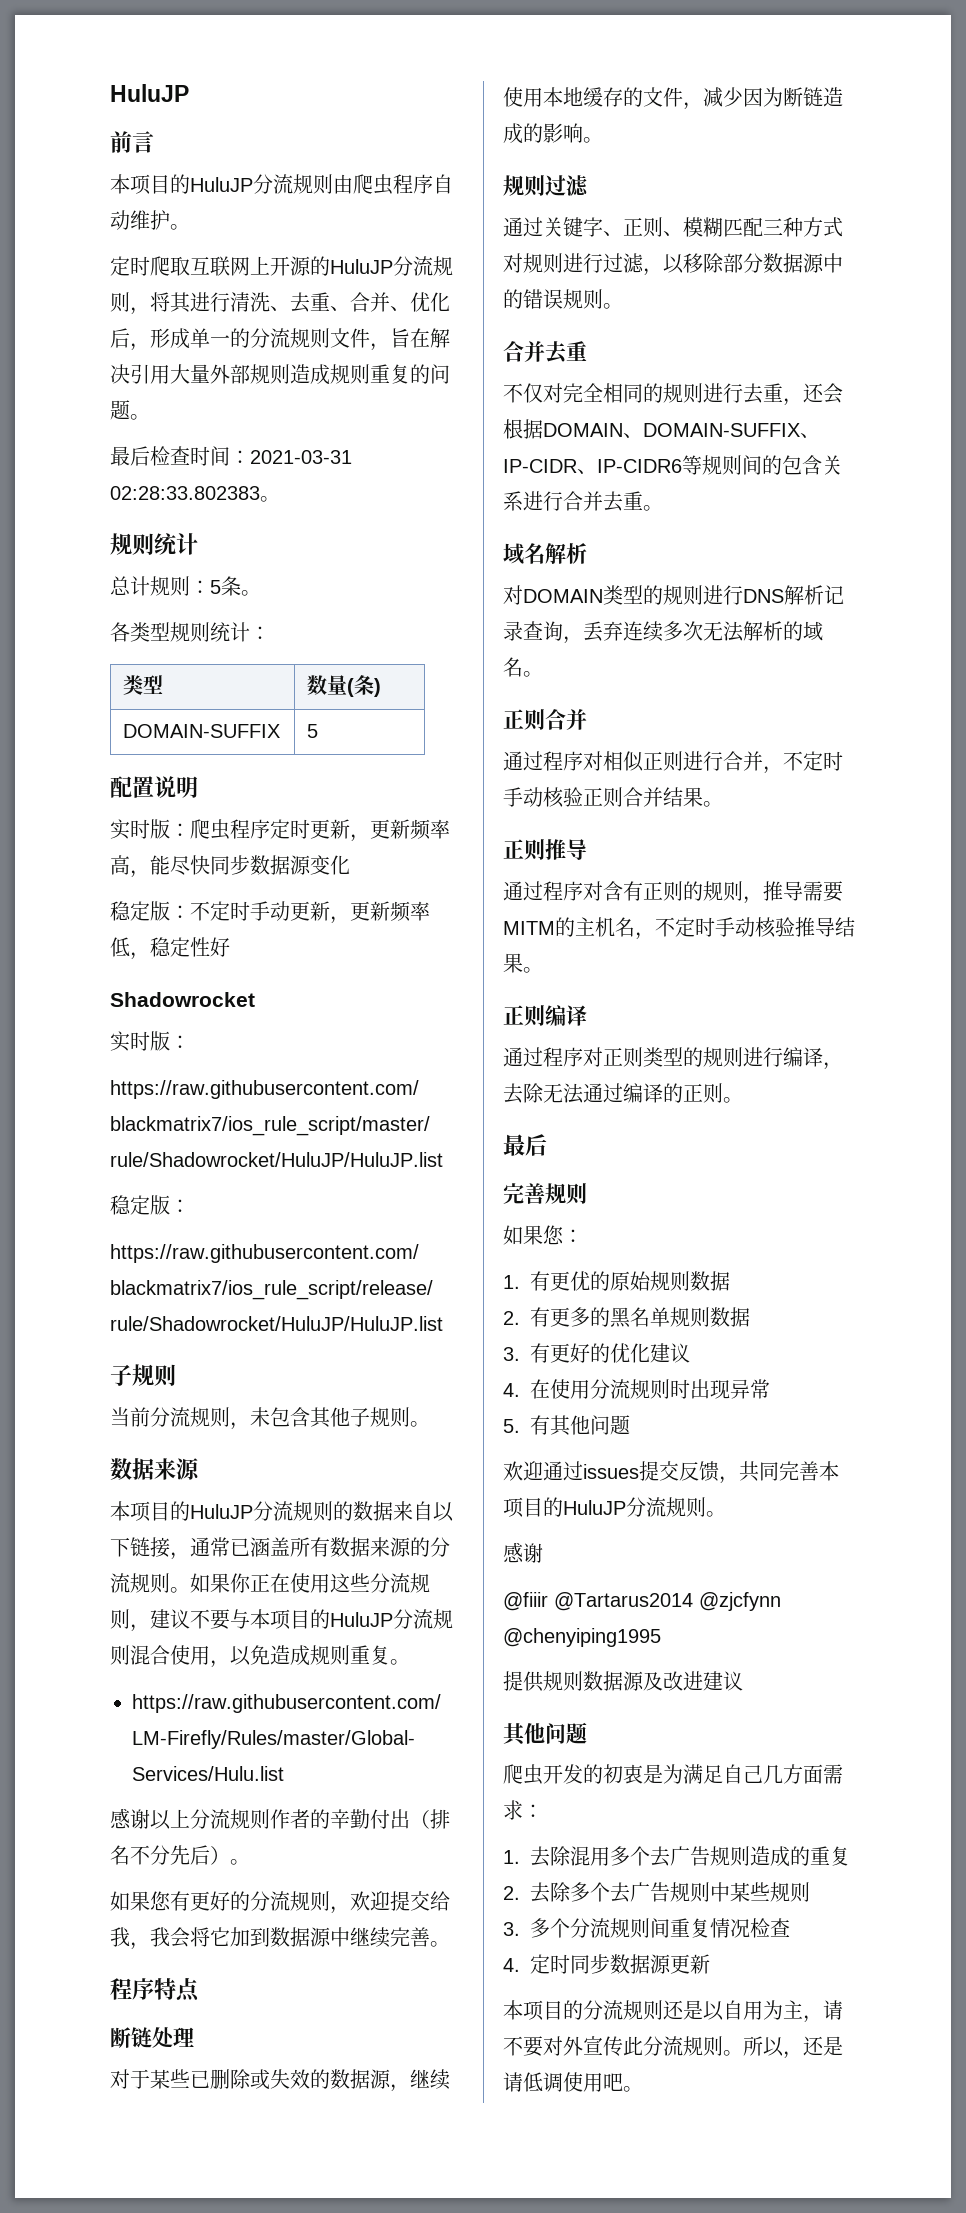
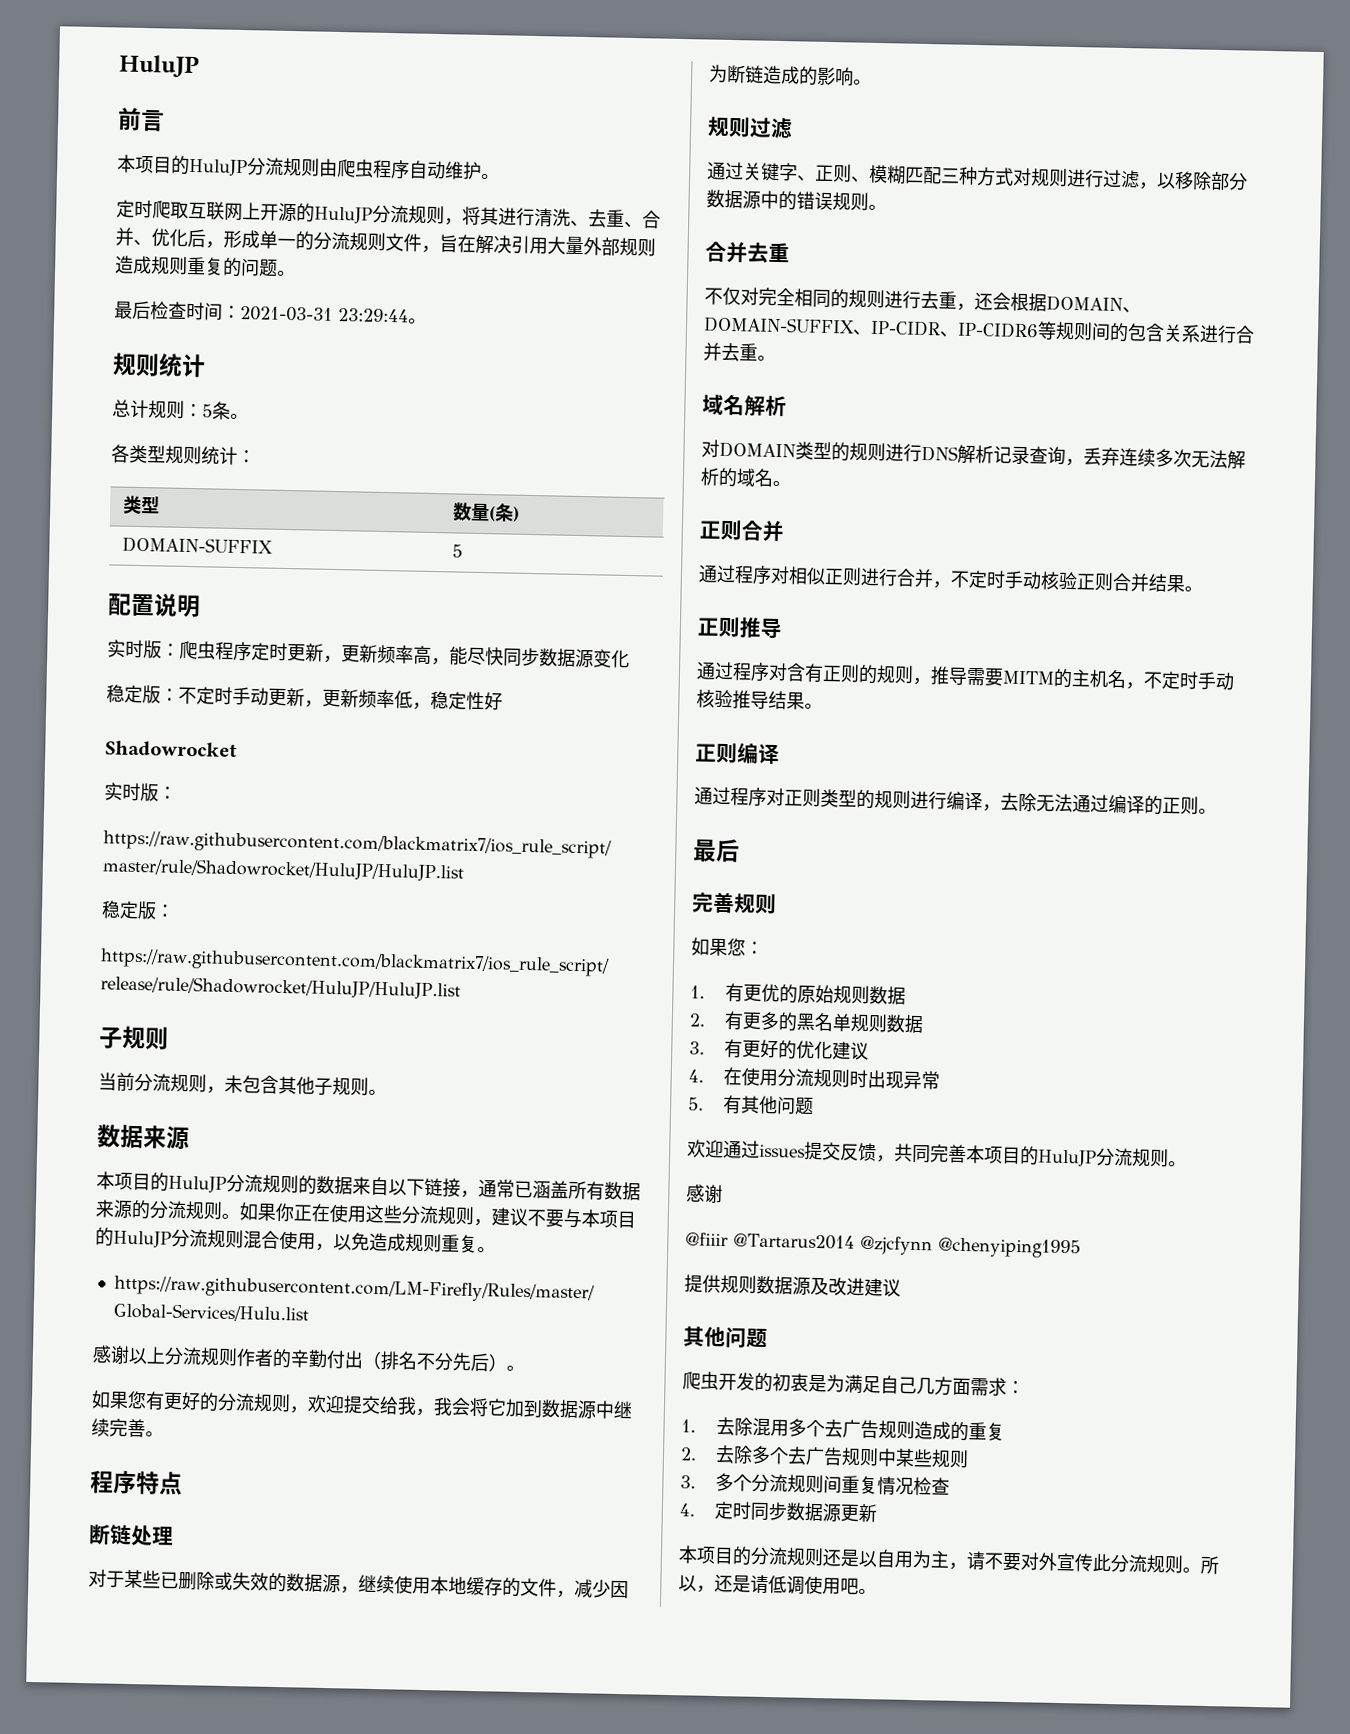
[110,486,260,500] 02:28:33.802383 -> [338,308,409,323] 23:29:44

